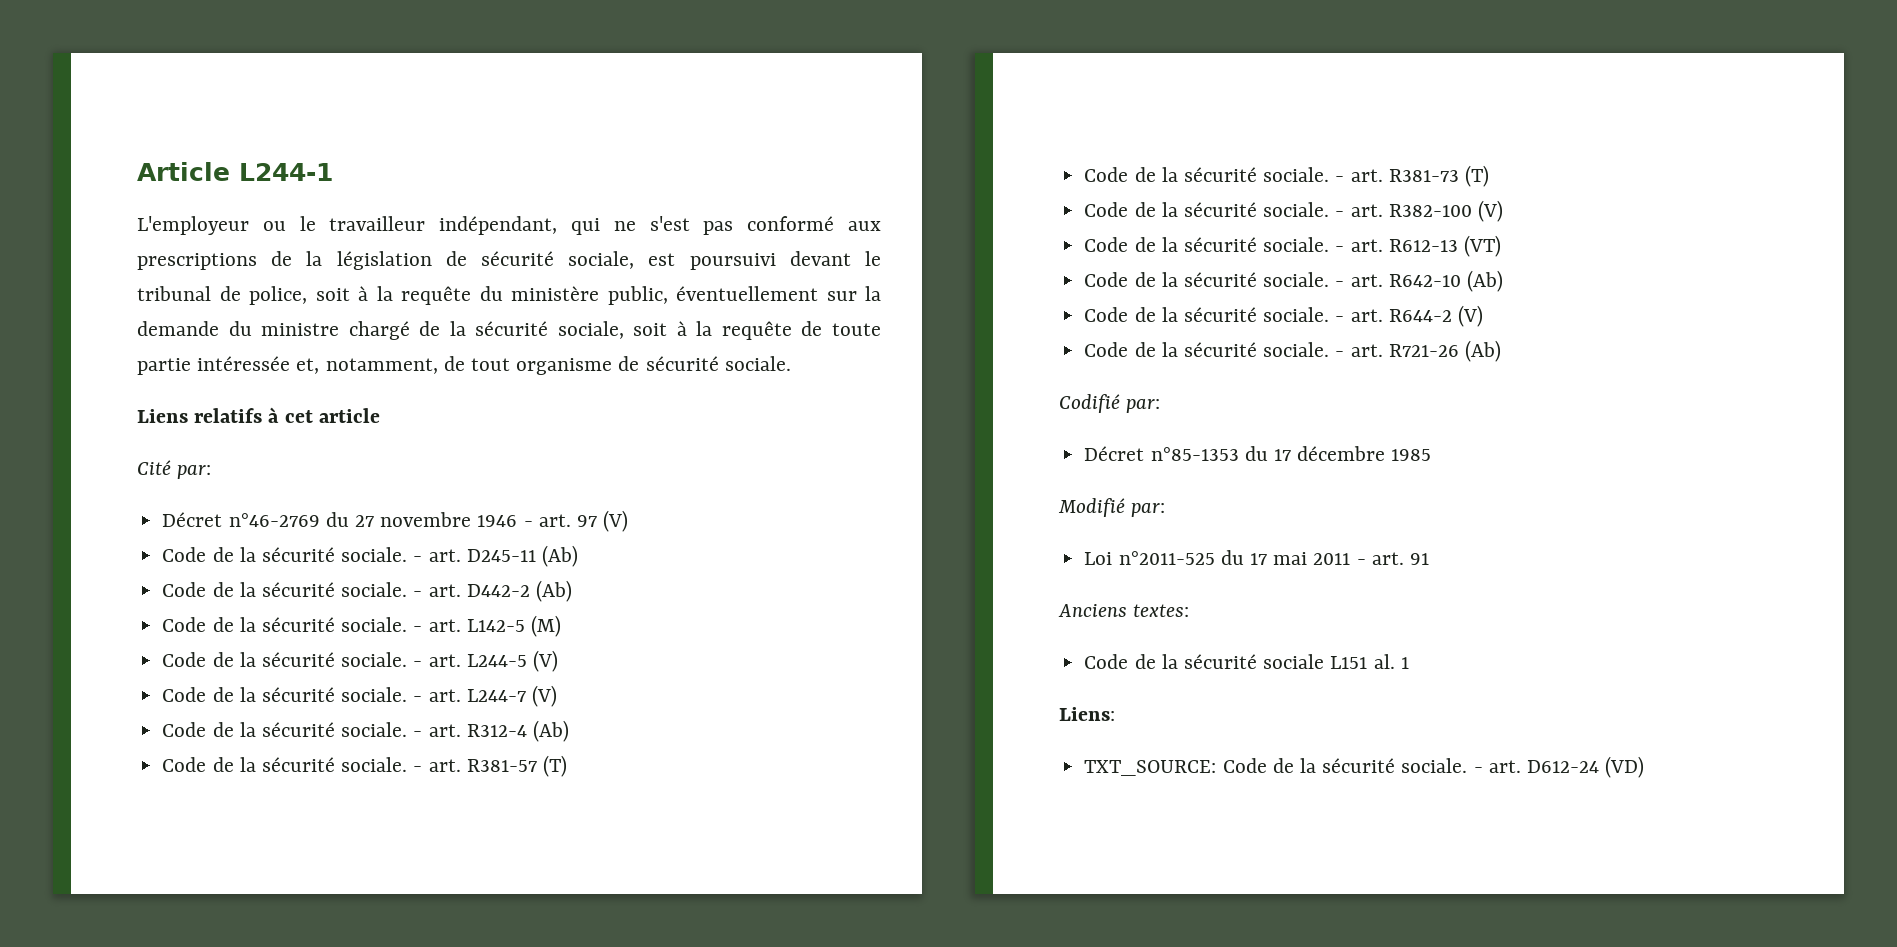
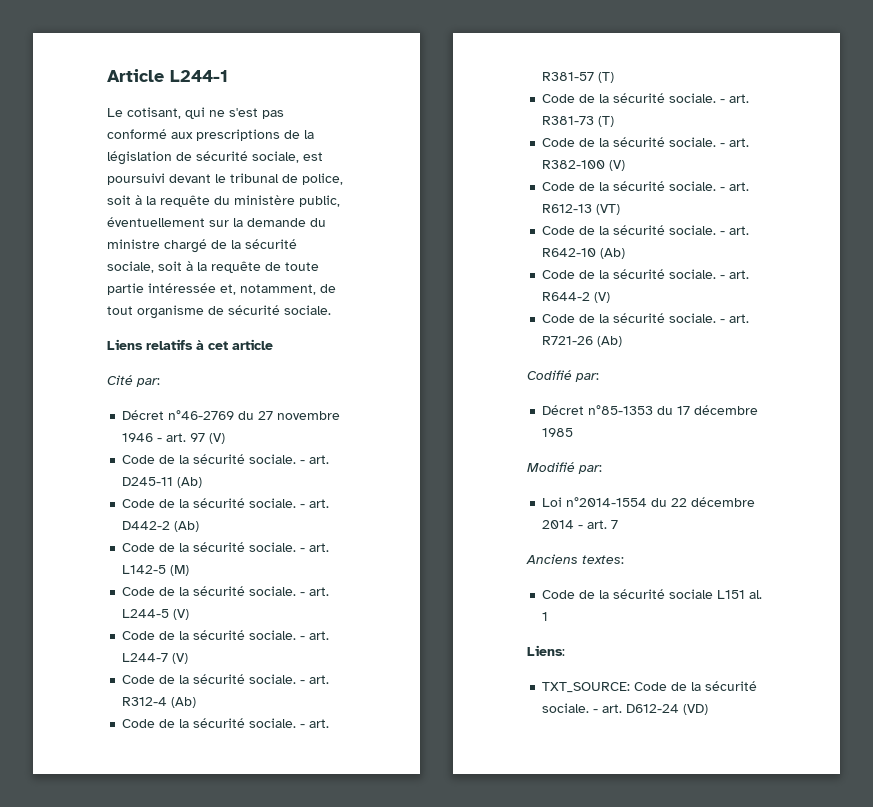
[137,216,558,235] L'employeur ou le travailleur indépendant, -> [107,107,181,119] Le cotisant,
[1118,550,1429,565] n°2011-525 du 17 mai 2011 - art. 91 -> [566,497,756,507] [542,520,619,529] n°2014-1554 du 22 décembre 2014 - art. 7

